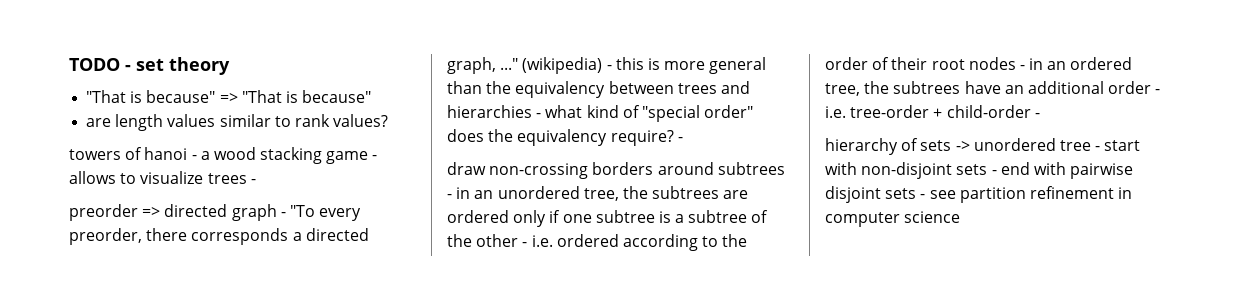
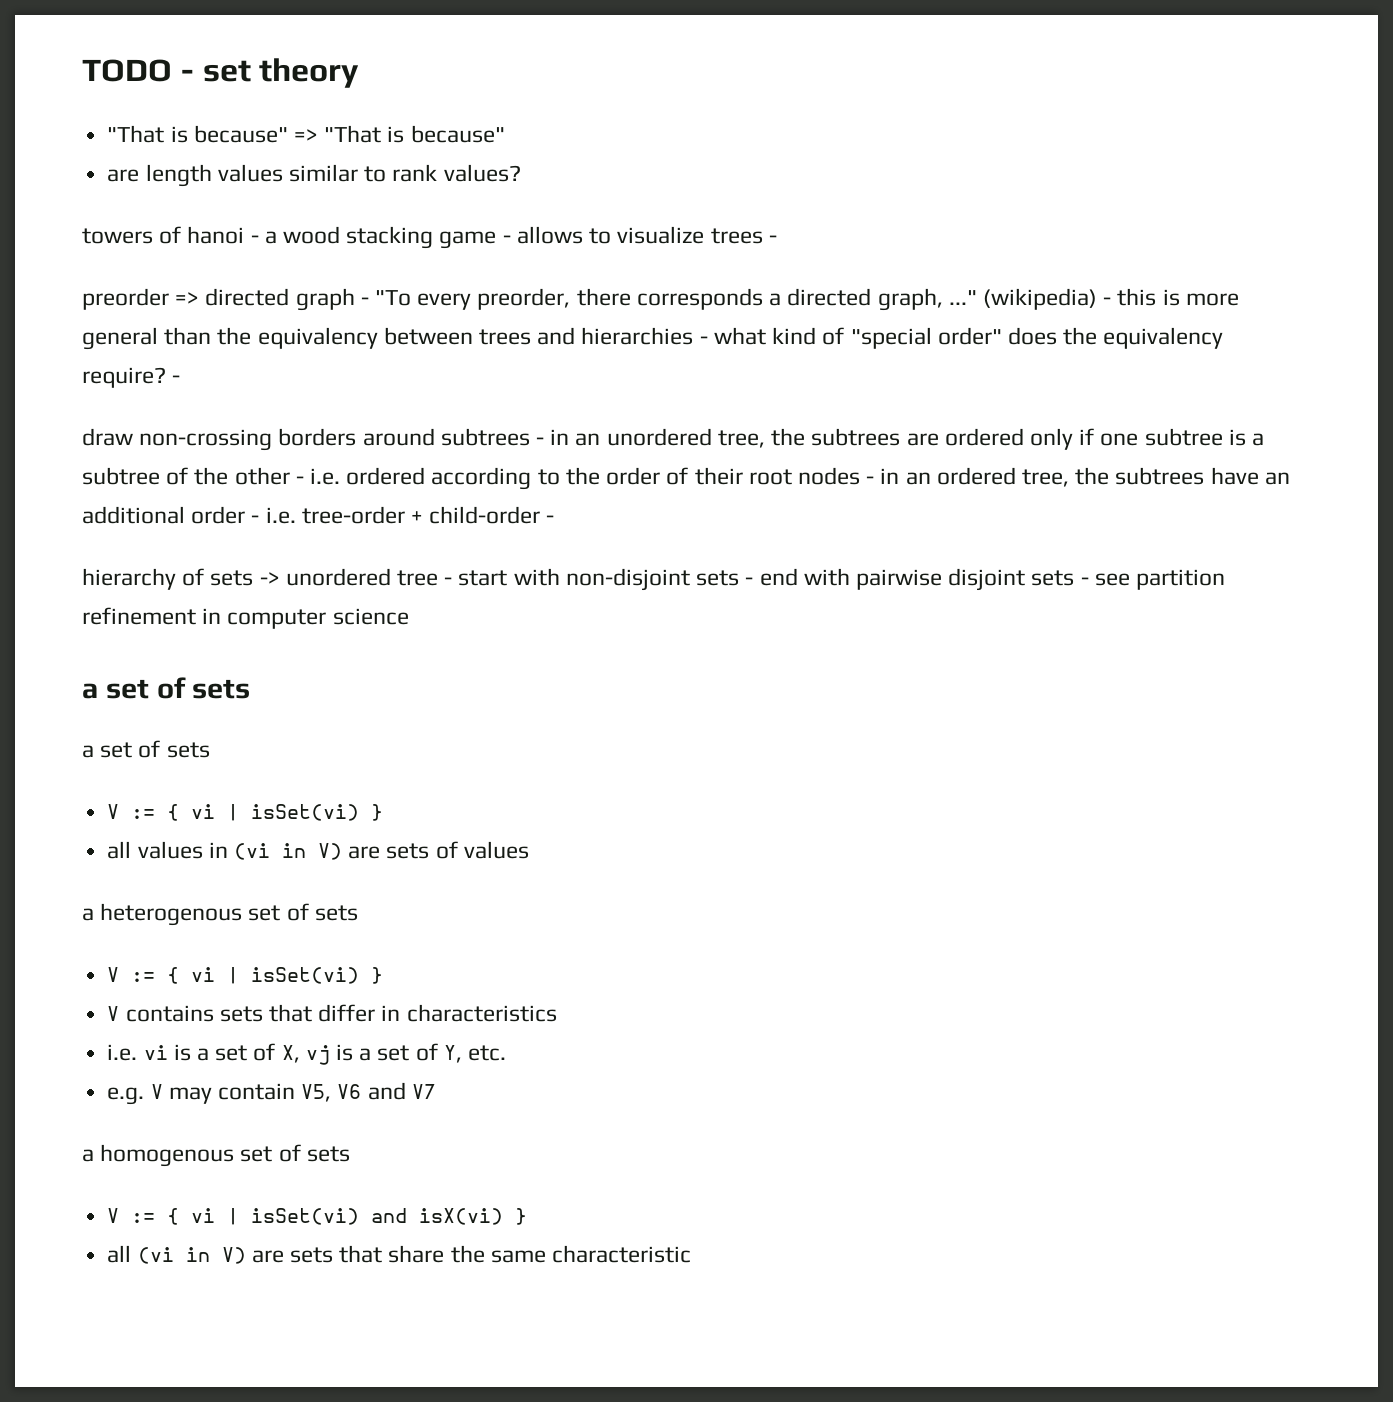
(961, 217) none -> [82,677,251,699] [82,740,210,758] [107,804,384,821] [107,841,529,860] [82,903,358,926] [107,967,384,984] [107,1004,557,1022] [107,1043,507,1065] [107,1082,436,1105] [82,1144,350,1167] [107,1208,528,1225] [107,1245,691,1264] // a set of sets // a set of sets // V := { vi | isSet(vi) } // all values in (vi in V) are sets of values // a heterogenous set of sets // V := { vi | isSet(vi) } // V contains sets that differ in characteristics // i.e. vi is a set of X, vj is a set of Y, etc. // e.g. V may contain V5, V6 and V7 // a homogenous set of sets // V := { vi | isSet(vi) and isX(vi) } // all (vi in V) are sets that share the same characteristic

